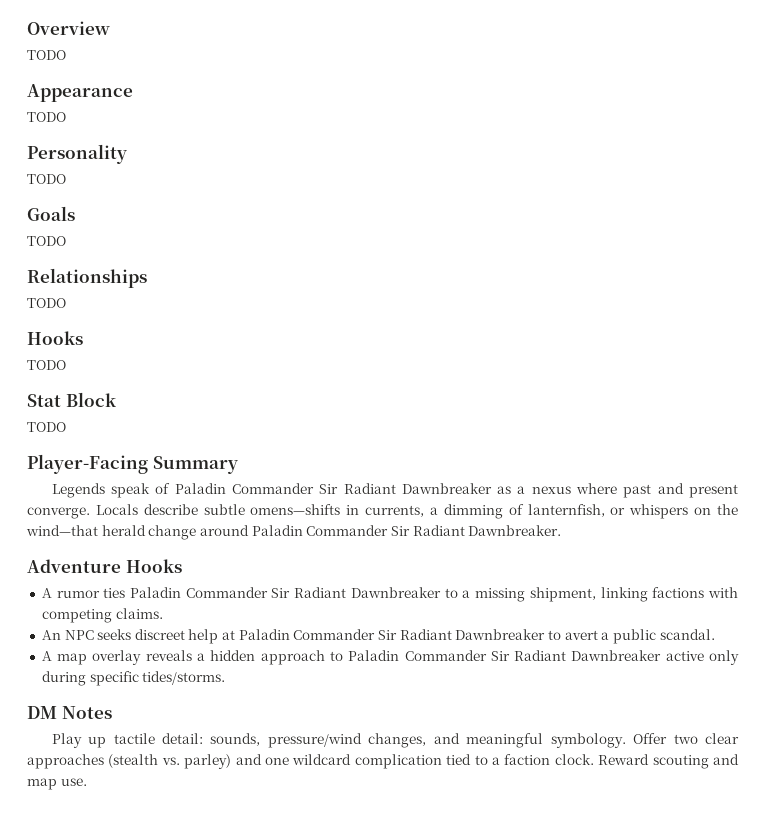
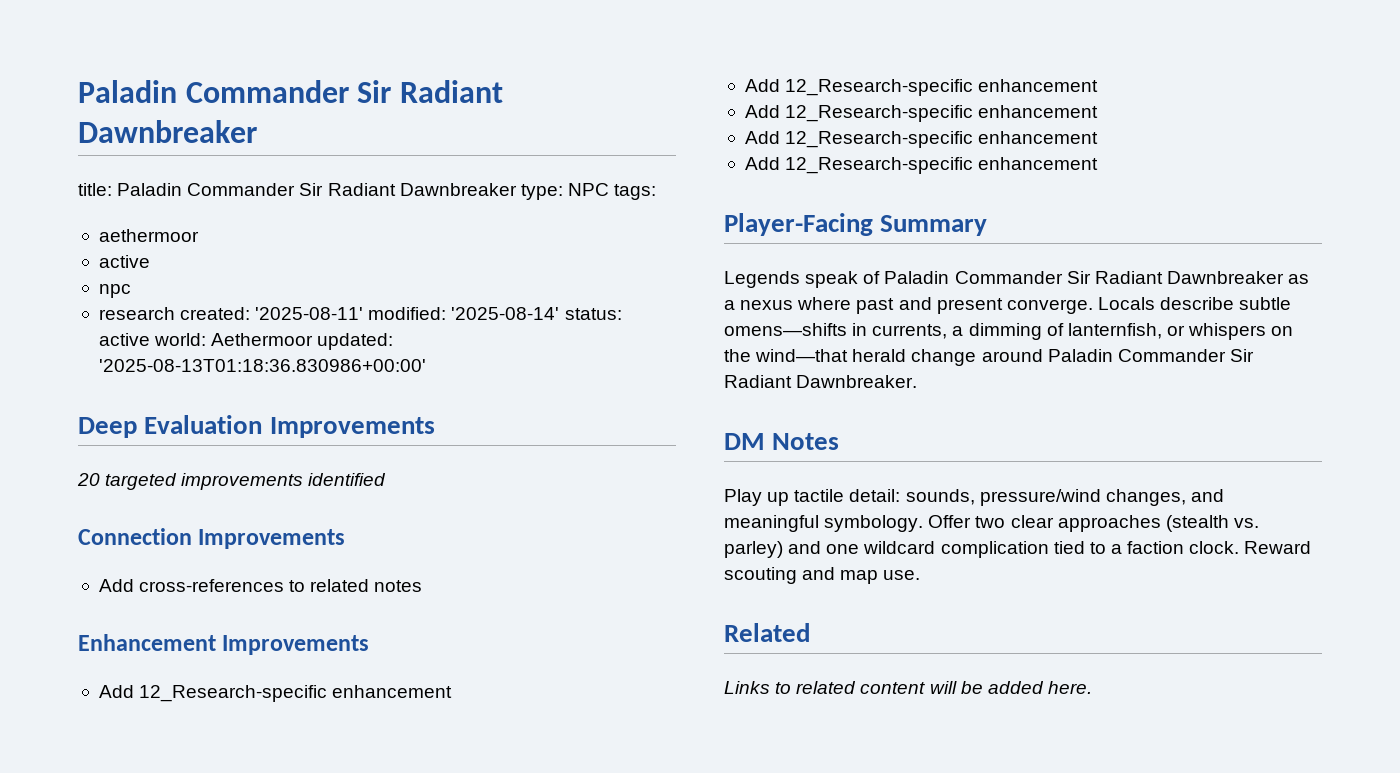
[27,21,110,35] [27,50,66,60] [27,84,133,102] [27,112,66,122] [27,144,127,164] [27,174,66,184] [27,206,75,221] [27,236,66,246] [27,268,147,288] [27,298,66,308] [27,331,83,345] [27,360,66,370] [27,392,116,407] [27,422,66,432] Overview // TODO // Appearance // TODO // Personality // TODO // Goals // TODO // Relationships // TODO // Hooks // TODO // Stat Block // TODO -> [78,80,503,103] [78,120,257,143] [78,183,657,200] [98,229,199,242] [98,255,150,268] [98,284,131,298] [98,307,622,320] [98,333,394,350] [98,359,426,372] [78,415,435,438] [77,473,387,490] [78,528,346,549] [98,579,423,592] [78,634,370,655] [98,685,453,702] [744,79,1099,96] [744,105,1099,122] [744,131,1099,148] [744,157,1099,174] Paladin Commander Sir Radiant Dawnbreaker // title: Paladin Commander Sir Radiant Dawnbreaker type: NPC tags: // aethermoor // active // npc // research created: '2025-08-11' modified: '2025-08-14' status: active world: Aethermoor updated: '2025-08-13T01:18:36.830986+00:00' // Deep Evaluation Improvements // 20 targeted improvements identified // Connection Improvements // Add cross-references to related notes // Enhancement Improvements // Add 12_Research-specific enhancement // Add 12_Research-specific enhancement // Add 12_Research-specific enhancement // Add 12_Research-specific enhancement // Add 12_Research-specific enhancement
[27,559,182,573] [41,587,739,602] [41,608,163,623] [41,629,715,644] [41,650,740,665] [41,671,226,686] // Adventure Hooks // A rumor ties Paladin Commander Sir Radiant Dawnbreaker to a missing shipment, linking factions with competing claims. // An NPC seeks discreet help at Paladin Commander Sir Radiant Dawnbreaker to avert a public scandal. // A map overlay reveals a hidden approach to Paladin Commander Sir Radiant Dawnbreaker active only during specific tides/storms. -> (918, 381) none
(87, 782) none -> [724,623,810,642] [724,681,1092,694] // Related // Links to related content will be added here.

